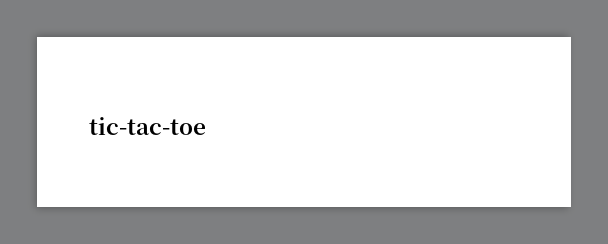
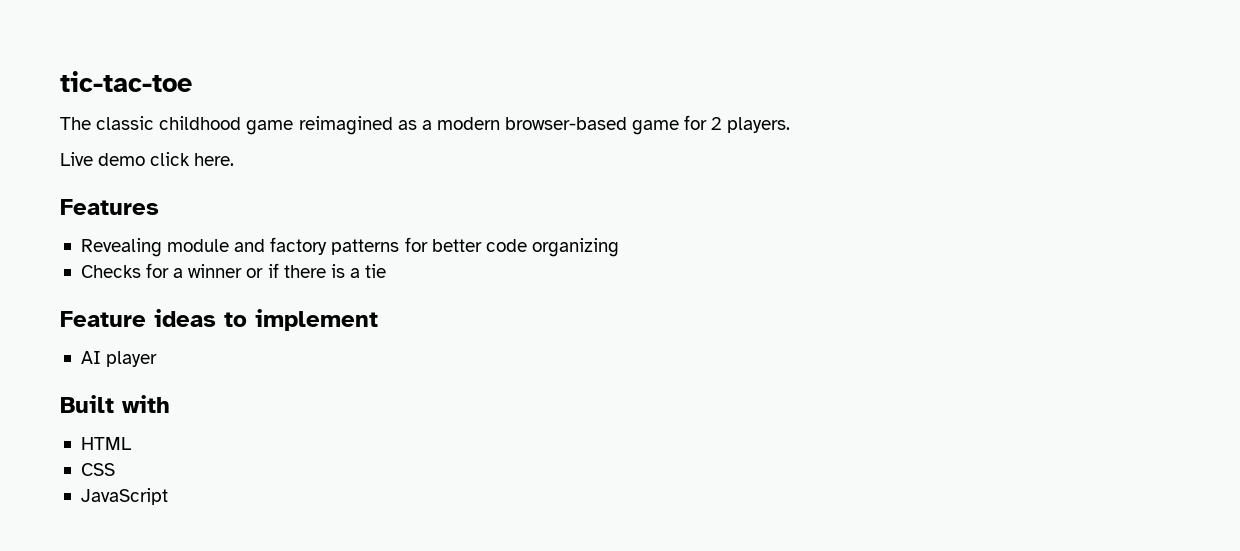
(206, 126) none -> [60,115,790,135] [60,152,235,166] [60,199,159,215] [80,237,619,257] [80,263,387,278] [60,309,378,331] [80,351,158,367] [60,395,170,413] [80,437,132,450] [80,463,115,476] [80,488,168,505] // The classic childhood game reimagined as a modern browser-based game for 2 players. // Live demo click here. // Features // Revealing module and factory patterns for better code organizing // Checks for a winner or if there is a tie // Feature ideas to implement // AI player // Built with // HTML // CSS // JavaScript

